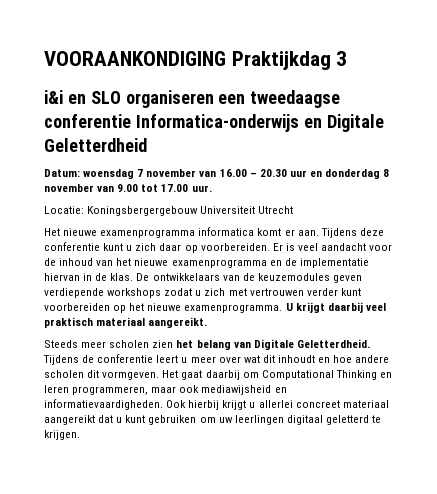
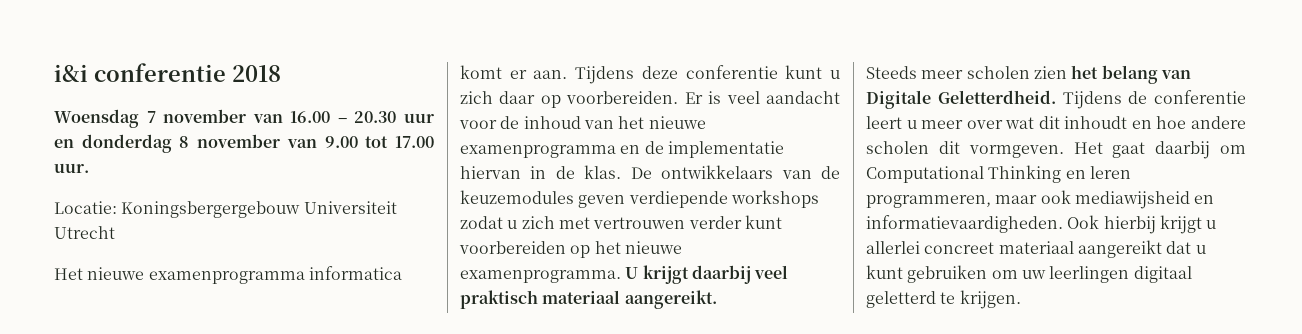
[44,51,348,70] [44,90,341,108] [44,114,384,132] [44,138,147,152] [44,169,135,179] VOORAANKONDIGING Praktijkdag 3 // i&i en SLO organiseren een tweedaagse conferentie Informatica-onderwijs en Digitale Geletterdheid // Datum: woensdag -> [54,63,281,82] [54,109,139,128] i&i conferentie 2018 // Woensdag

